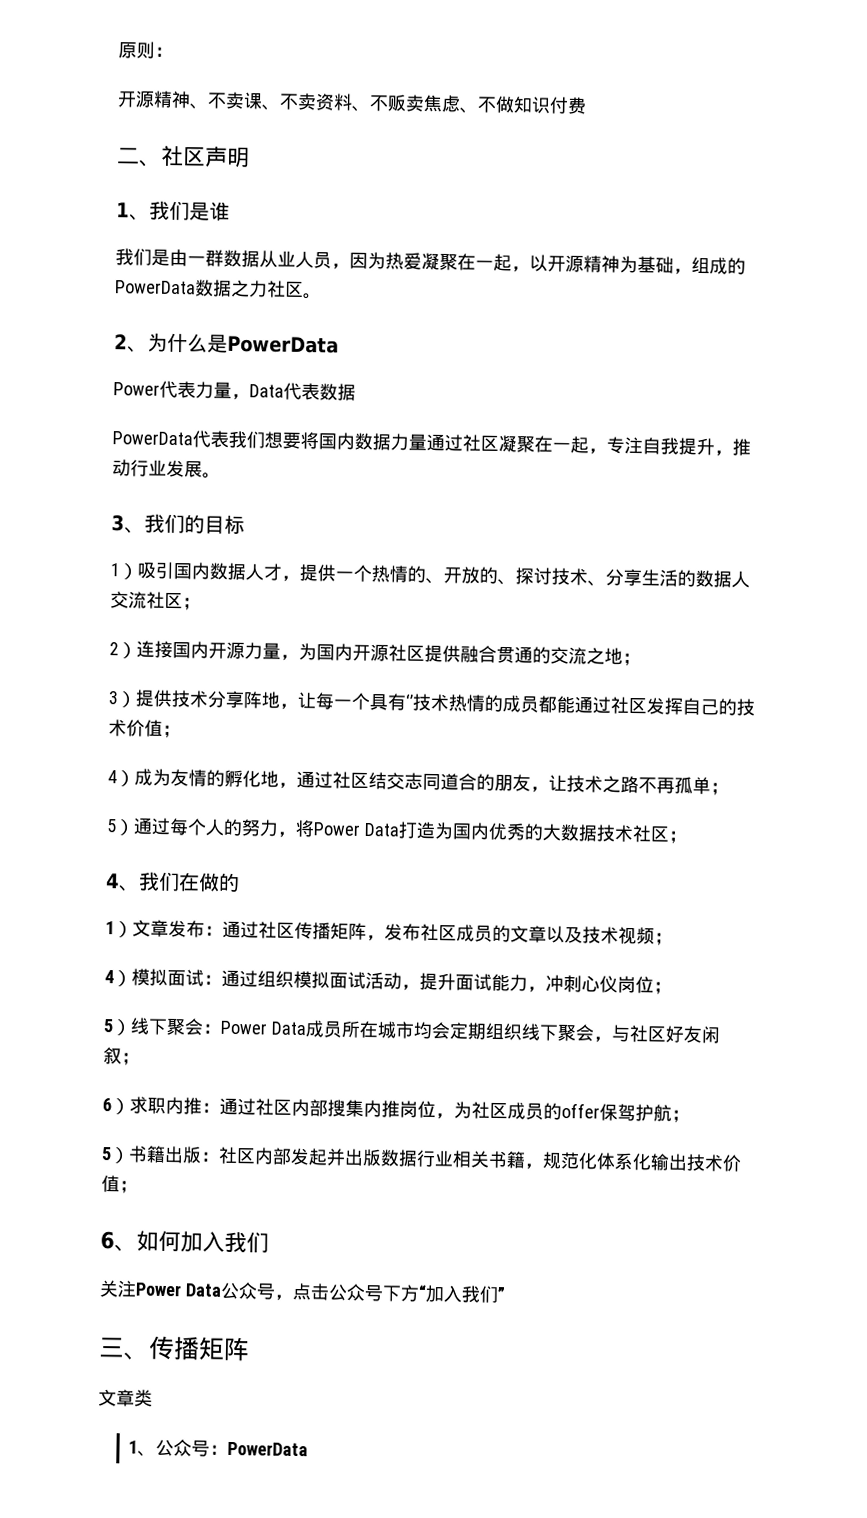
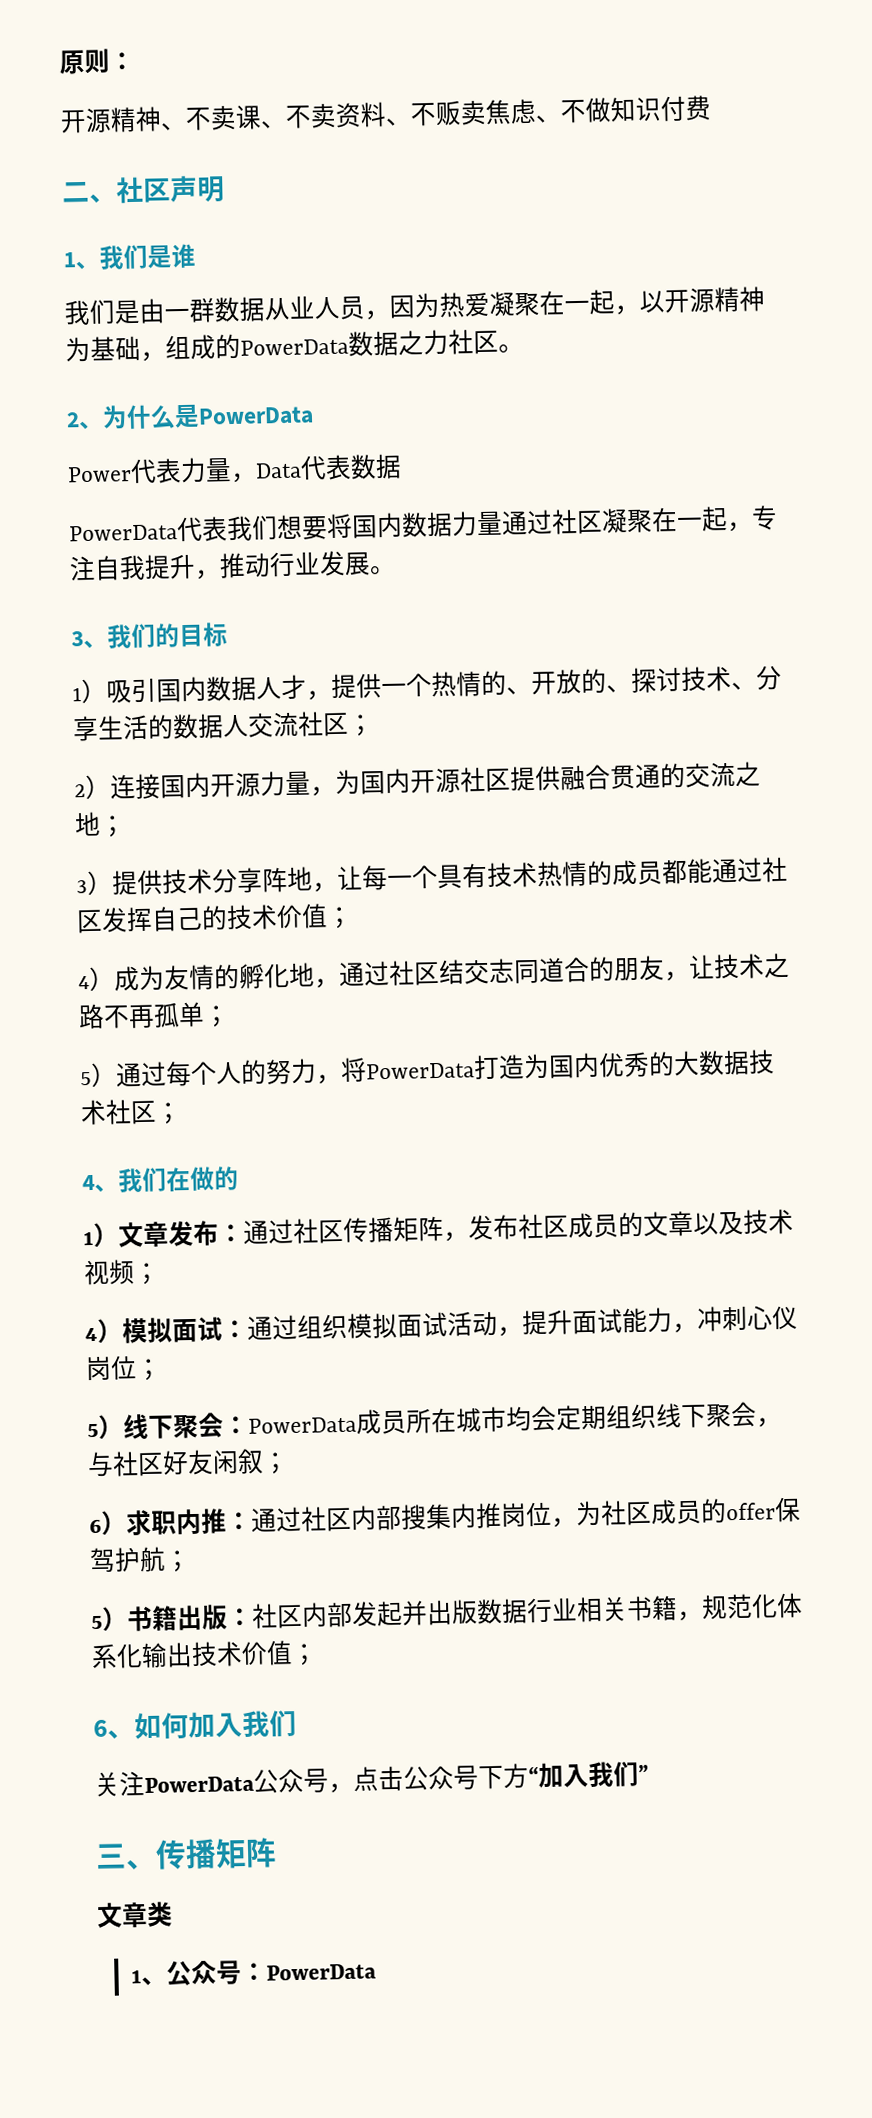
[405,693,413,709] ‘’ -> (488, 875) none
[313,822,400,837] Power Data -> [366,1062,475,1080] PowerData
[220,1020,306,1036] Power Data -> [248,1416,357,1434] PowerData
[135,1282,222,1297] Power Data -> [144,1775,255,1794] PowerData

